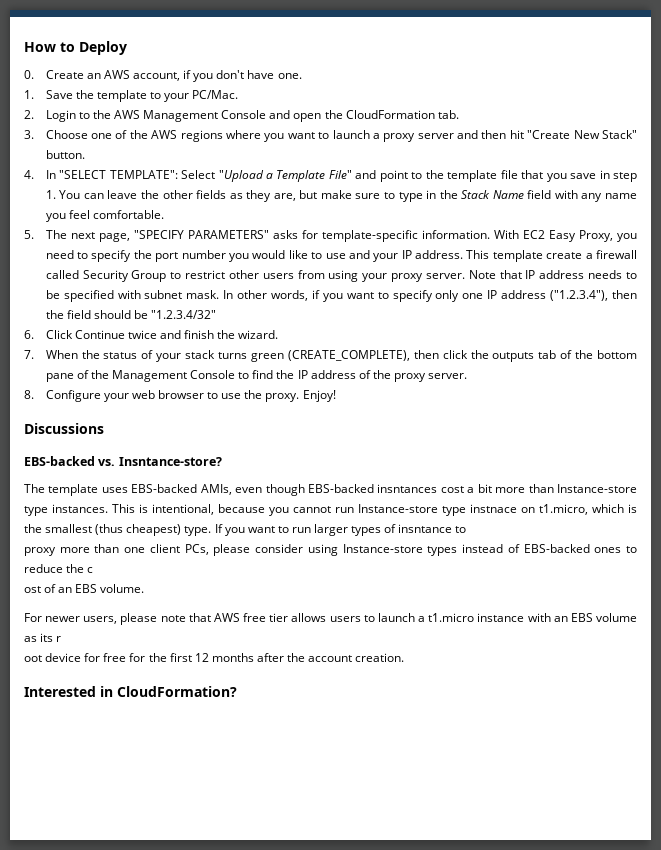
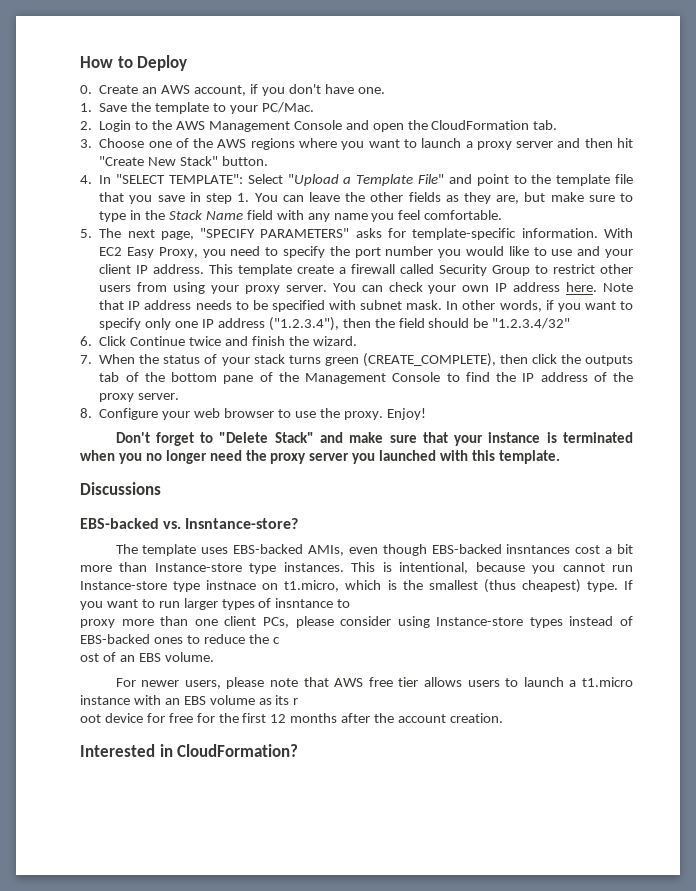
(399, 257) none -> [99,264,132,274] client
(465, 276) none -> [332,282,598,294] You can check your own IP address here.
(336, 396) none -> [115,432,633,446] [80,450,560,464] // Don't forget to "Delete Stack" and make sure that your instance is terminated when you no longer need the proxy server you launched with this template.

